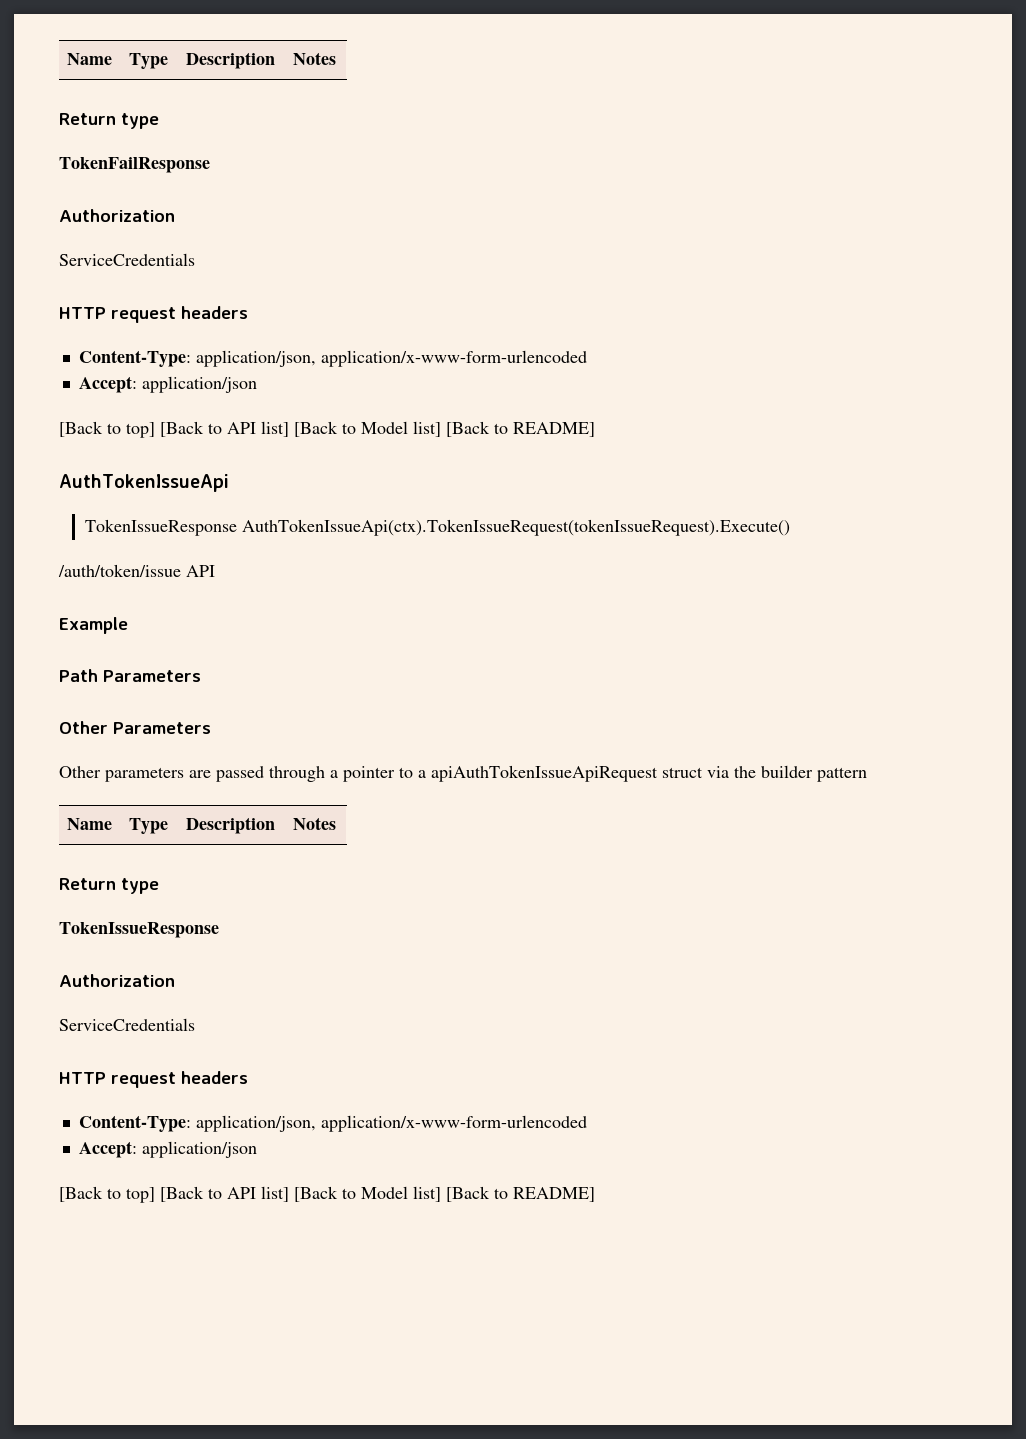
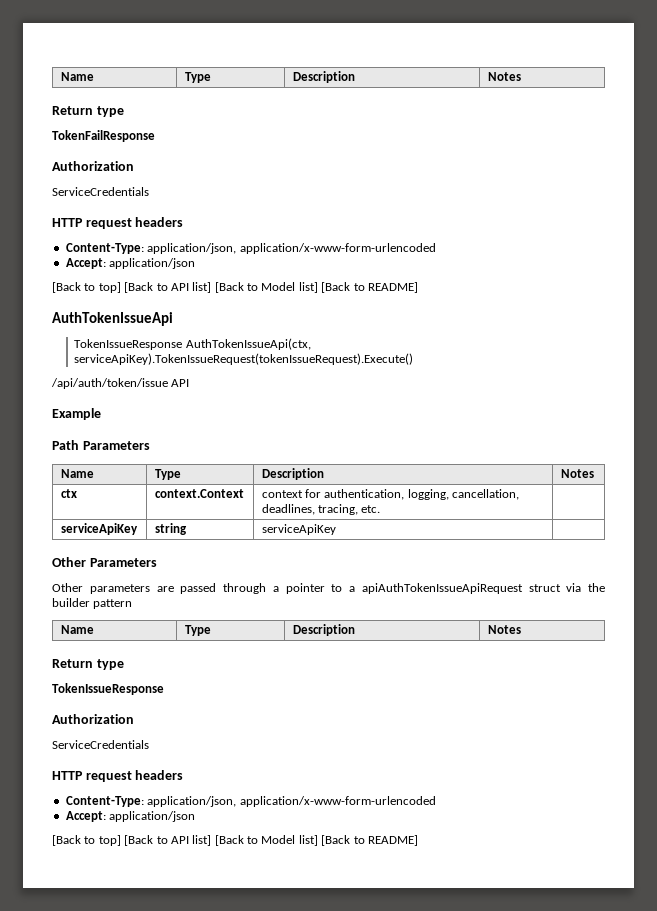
[241,519,790,536] [58,564,181,577] AuthTokenIssueApi(ctx).TokenIssueRequest(tokenIssueRequest).Execute() // /auth/token/issue -> [185,338,311,350] [74,353,414,365] [51,378,168,389] AuthTokenIssueApi(ctx, serviceApiKey).TokenIssueRequest(tokenIssueRequest).Execute() // /api/auth/token/issue
(201, 676) none -> [60,469,94,478] [154,469,181,480] [261,468,324,480] [560,469,594,478] [60,489,77,498] [154,489,244,498] [261,489,520,500] [261,504,381,515] [60,523,138,535] [154,523,187,535] [261,524,336,535] // Name | Type | Description | Notes // ctx | context.Context | context for authentication, logging, cancellation, deadlines, tracing, etc. | // serviceApiKey | string | serviceApiKey |

